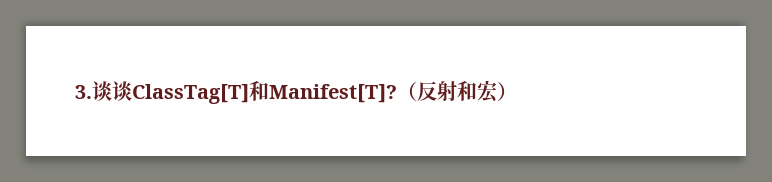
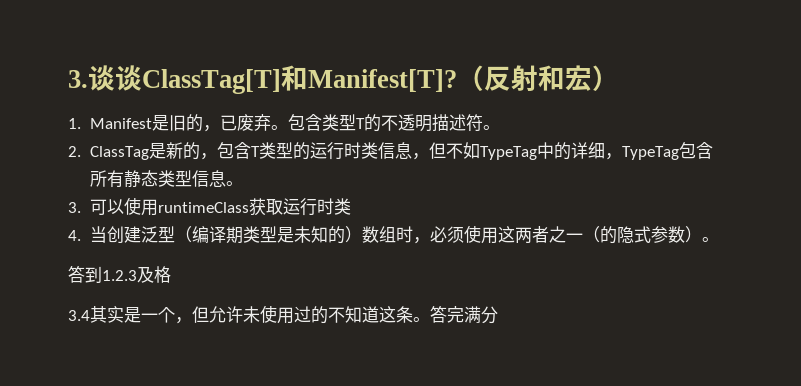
(517, 91) none -> [68,114,500,132] [68,142,713,160] [89,170,243,188] [68,197,351,216] [68,225,719,244] [68,265,171,283] [68,305,498,324] // 1. Manifest是旧的，已废弃。包含类型T的不透明描述符。 // 2. ClassTag是新的，包含T类型的运行时类信息，但不如TypeTag中的详细，TypeTag包含所有静态类型信息。 // 3.可以使用runtimeClass获取运行时类 // 4.当创建泛型（编译期类型是未知的）数组时，必须使用这两者之一（的隐式参数）。 // 答到1.2.3及格 // 3.4其实是一个，但允许未使用过的不知道这条。答完满分

